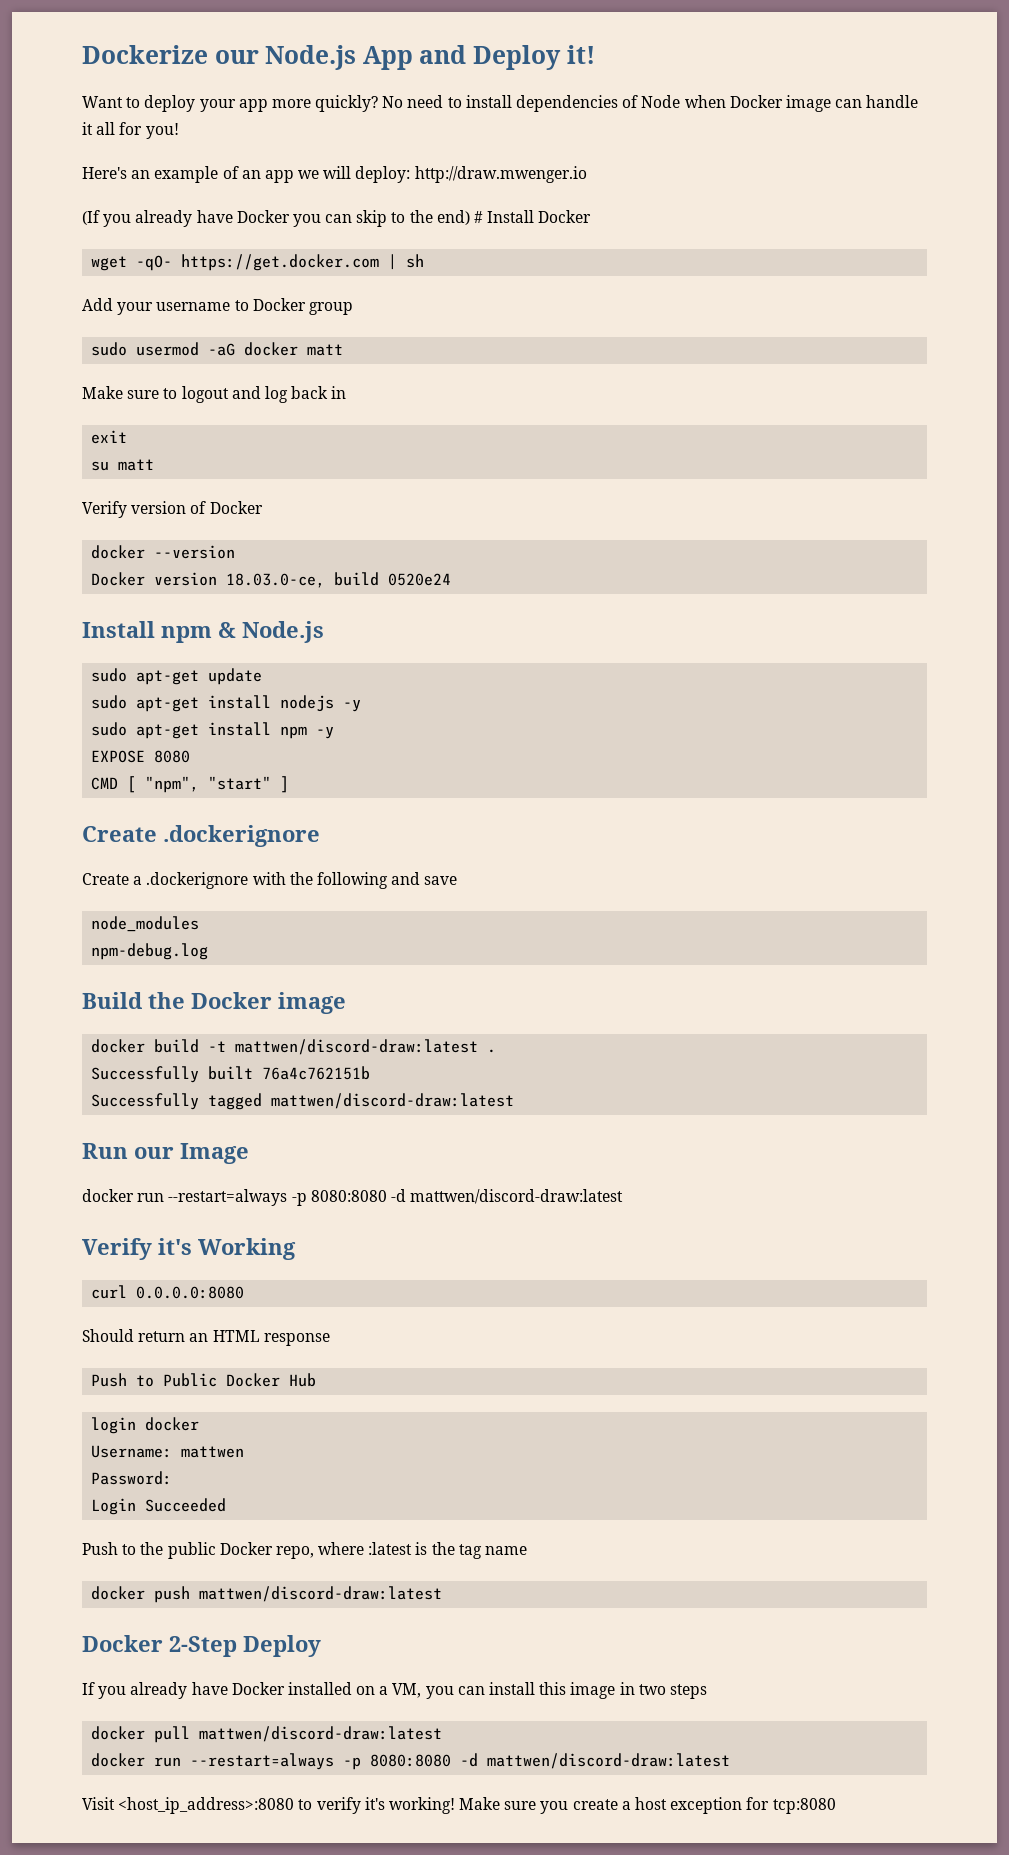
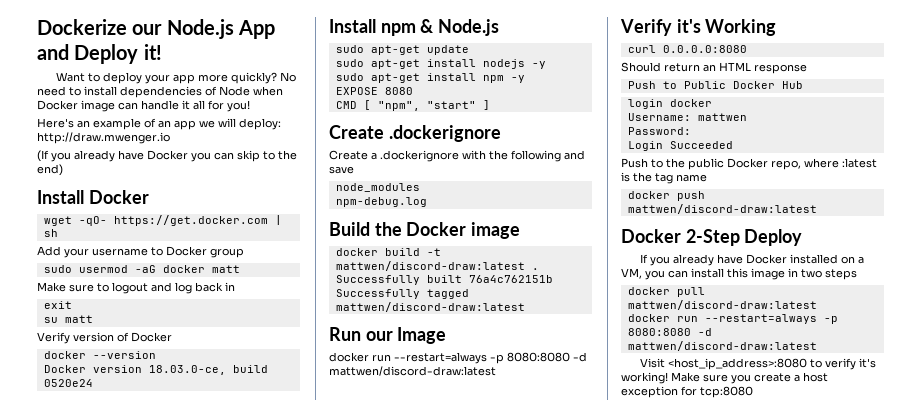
[474,211,484,223] # -> (63, 170) //

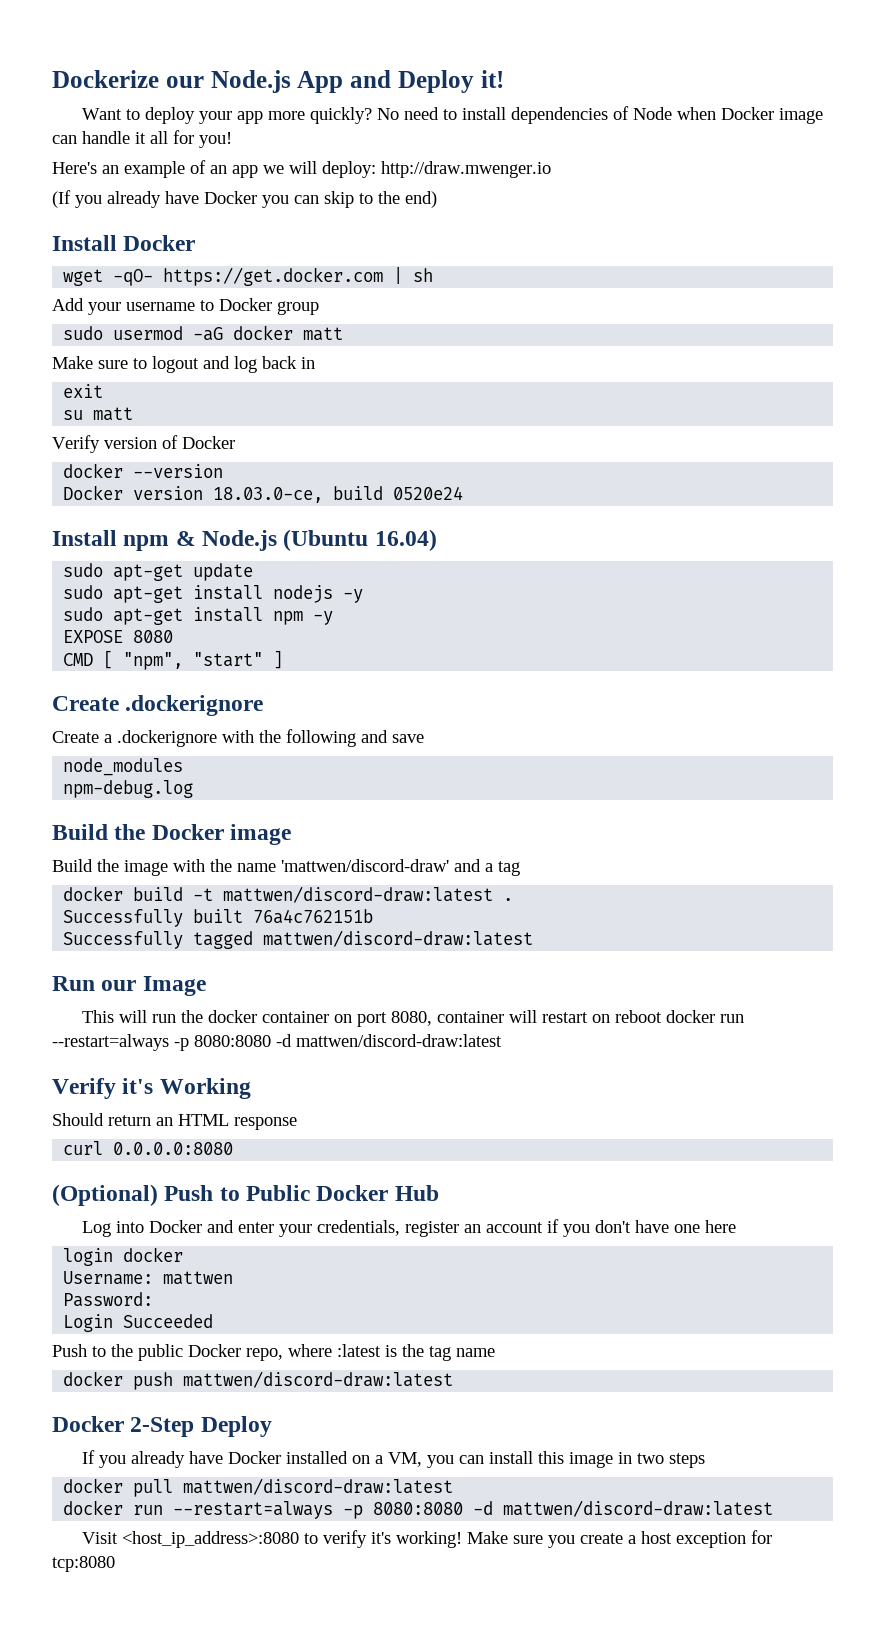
(500, 27) none -> [283,529,437,551] (Ubuntu 16.04)
(521, 230) none -> [52,859,520,876] // Build the image with the name 'mattwen/discord-draw' and a tag
(447, 335) none -> [81,1010,662,1027] This will run the docker container on port 8080, container will restart on reboot
[627,45,747,53] // curl 0.0.0.0:8080 -> (251, 1088) none
(807, 69) none -> [63,1141,234,1155] [52,1184,158,1206] curl 0.0.0.0:8080 // (Optional)
(803, 85) none -> [81,1219,736,1237] // Log into Docker and enter your credentials, register an account if you don't have one here

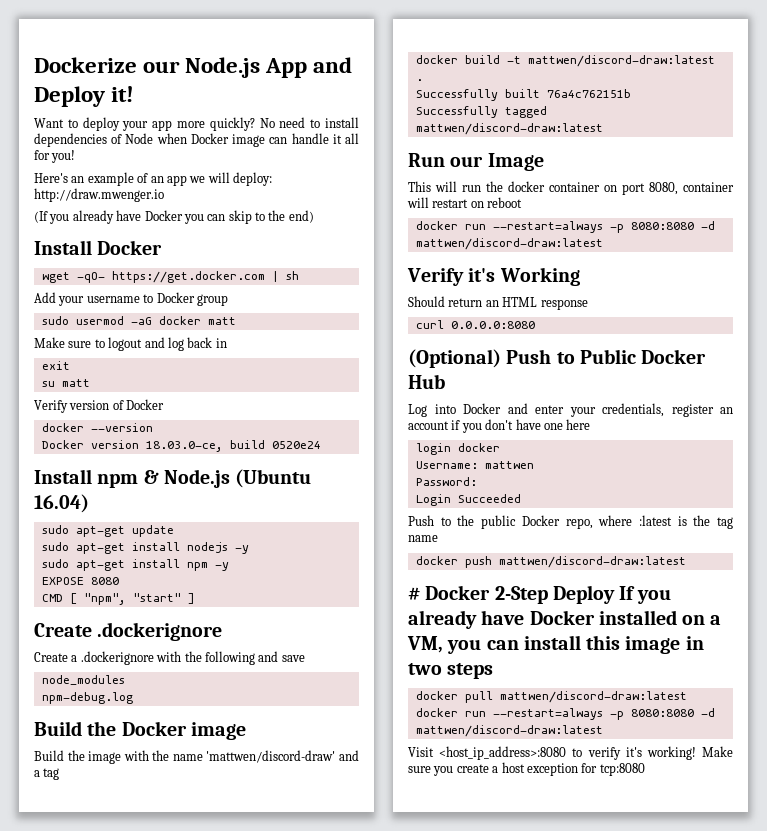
(662, 1016) none -> (523, 202) //
(454, 1379) none -> [408,587,420,600] #
(272, 1426) // -> (615, 594) none

